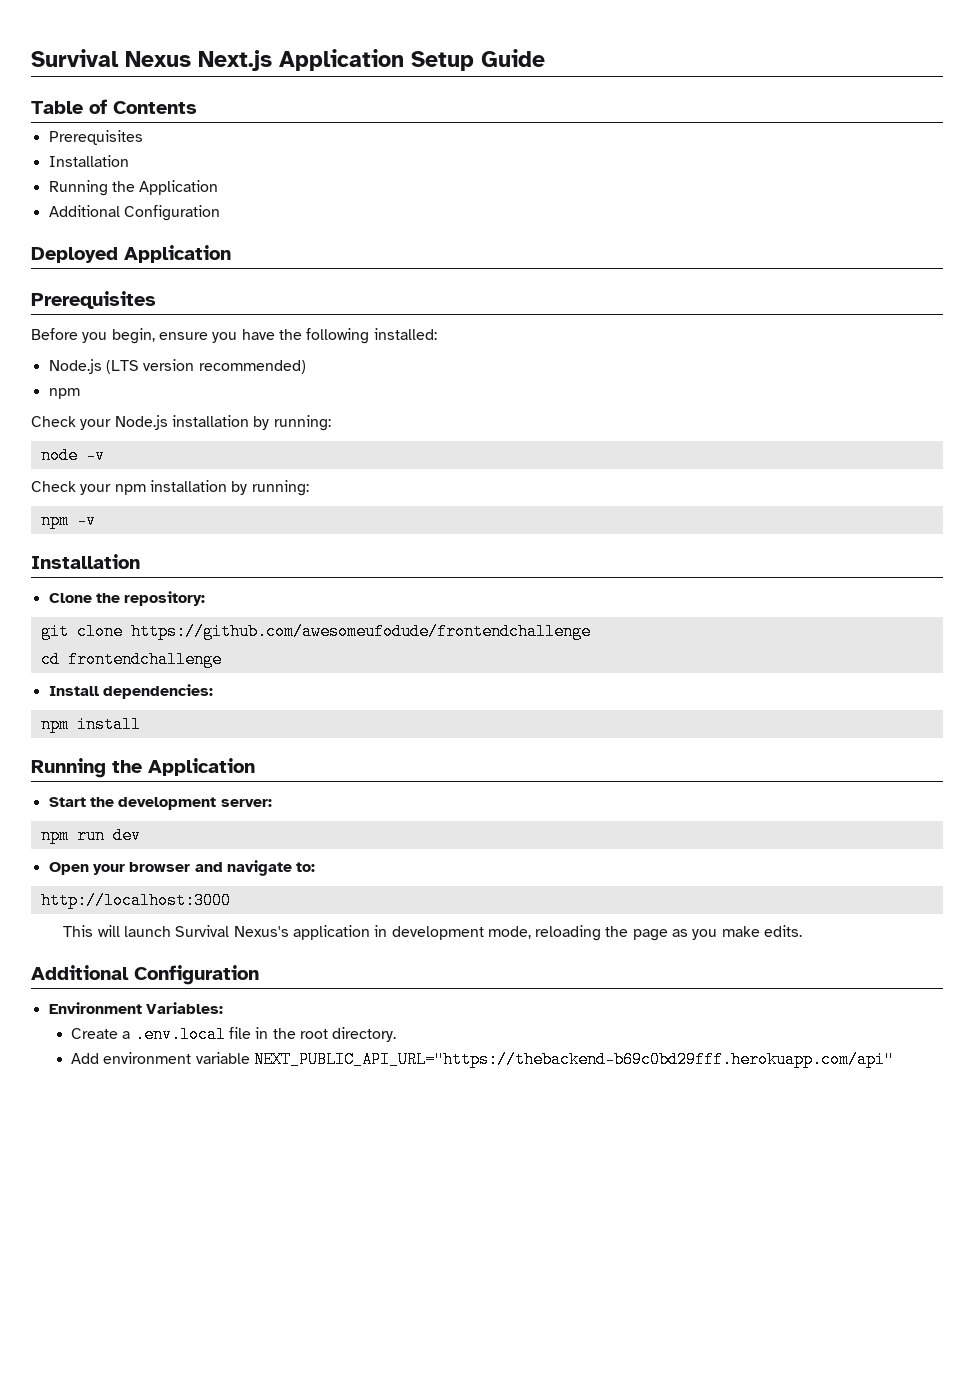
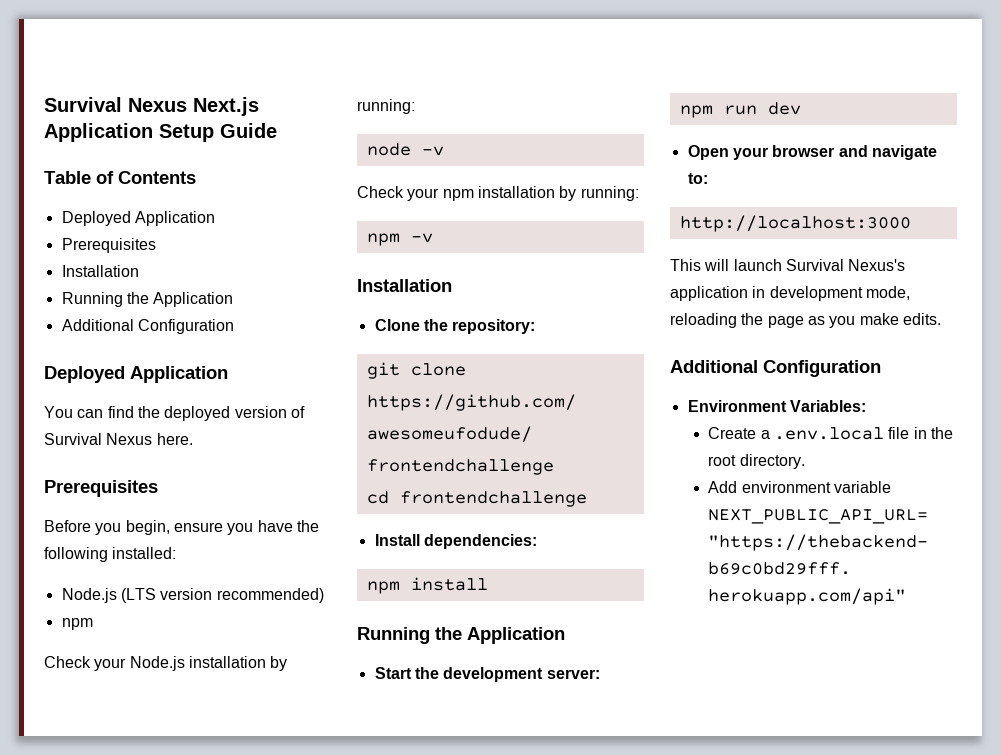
(197, 107) none -> [61,211,215,226] // Deployed Application
(231, 254) none -> [44,406,305,421] [44,433,193,445] // You can find the deployed version of Survival Nexus here.

